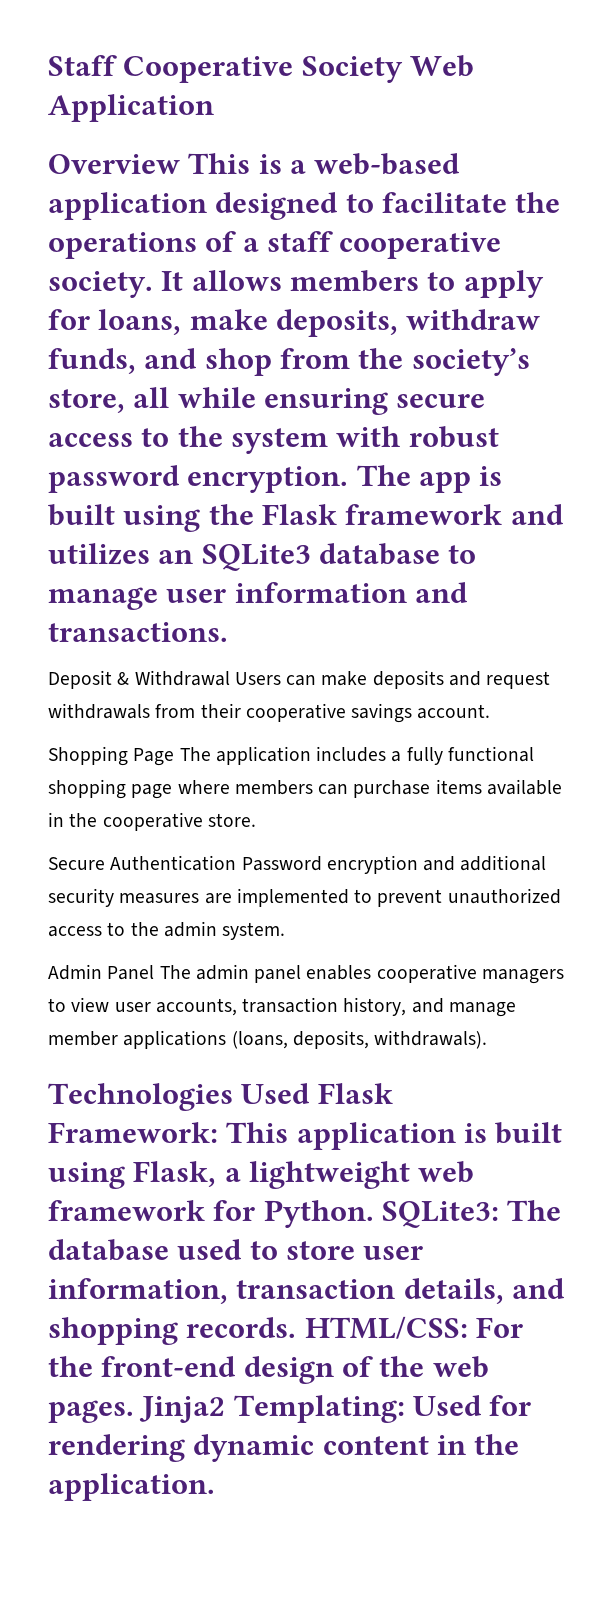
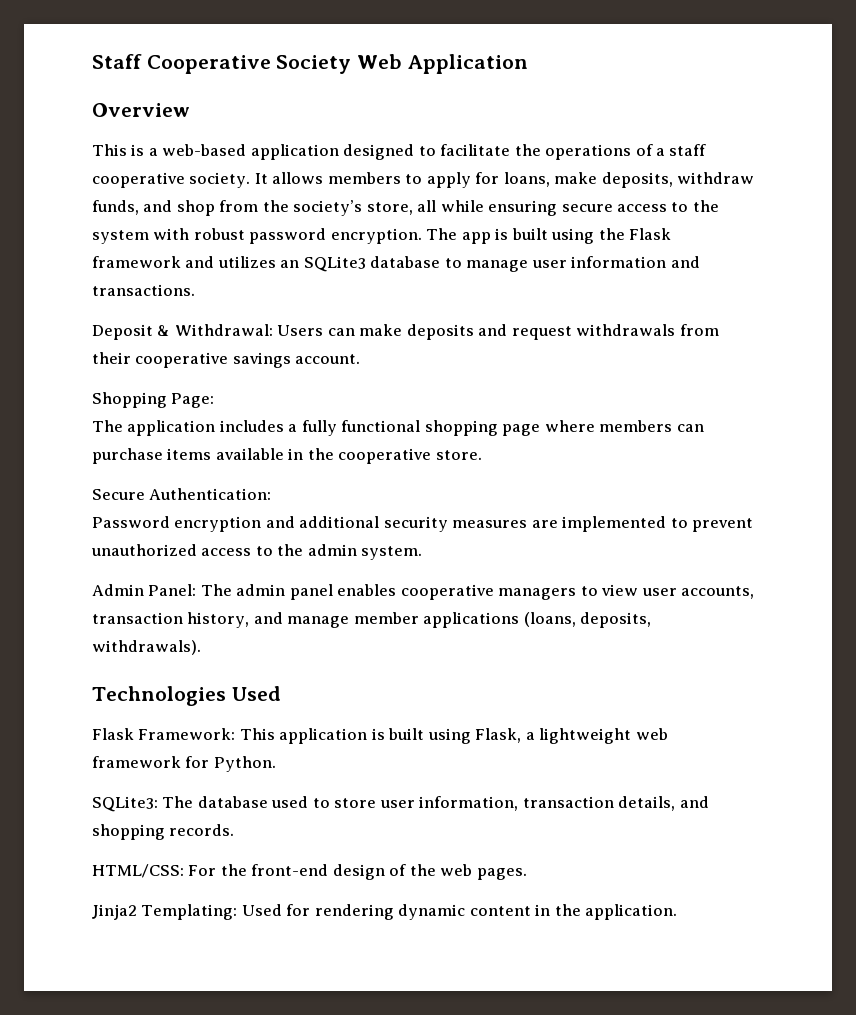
(180, 164) none -> (190, 110) //
[134,670,230,686] Withdrawal -> [174,324,273,336] Withdrawal:
[133,748,175,766] Page -> [171,393,215,408] Page: //
[110,855,237,871] Authentication -> [149,488,272,500] Authentication: //
[107,965,155,980] Panel -> [148,584,197,596] Panel:
(311, 1093) none -> (281, 693) //
(374, 1214) none -> (276, 764) //
(297, 1327) none -> (235, 830) //
(134, 1411) none -> (527, 874) //

